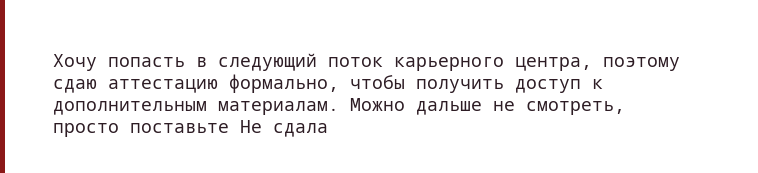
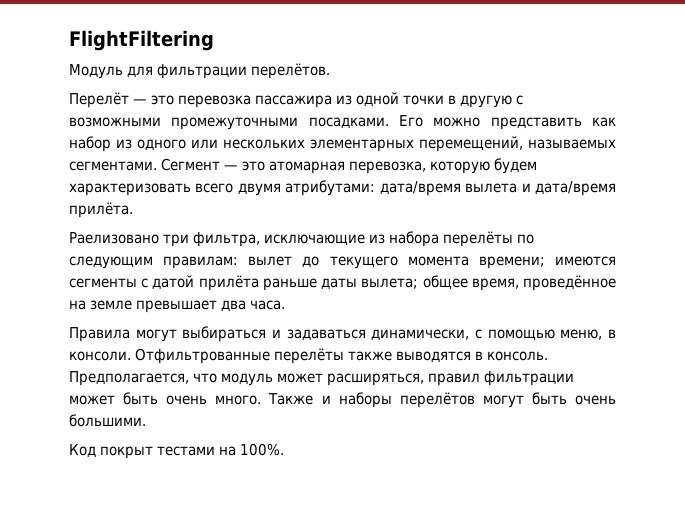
[53,53,680,71] [53,74,603,93] [53,98,625,115] [53,120,328,137] Хочу попасть в следующий поток карьерного центра, поэтому сдаю аттестацию формально, чтобы получить доступ к дополнительным материалам. Можно дальше не смотреть, просто поставьте Не сдала -> [69,30,214,51] [69,63,330,79] [69,92,523,108] [69,115,616,130] [69,136,616,152] [69,158,537,174] [69,180,616,196] [69,202,133,218] [69,231,534,247] [69,256,616,269] [69,275,616,291] [69,300,285,313] [69,326,616,342] [69,348,548,364] [69,371,574,386] [69,392,617,408] [69,414,146,427] [69,443,284,459] FlightFiltering // Модуль для фильтрации перелётов. // Перелёт — это перевозка пассажира из одной точки в другую с возможными промежуточными посадками. Его можно представить как набор из одного или нескольких элементарных перемещений, называемых сегментами. Сегмент — это атомарная перевозка, которую будем характеризовать всего двумя атрибутами: дата/время вылета и дата/время прилёта. // Раелизовано три фильтра, исключающие из набора перелёты по следующим правилам: вылет до текущего момента времени; имеются сегменты с датой прилёта раньше даты вылета; общее время, проведённое на земле превышает два часа. // Правила могут выбираться и задаваться динамически, с помощью меню, в консоли. Отфильтрованные перелёты также выводятся в консоль. Предполагается, что модуль может расширяться, правил фильтрации может быть очень много. Также и наборы перелётов могут быть очень большими. // Код покрыт тестами на 100%.

